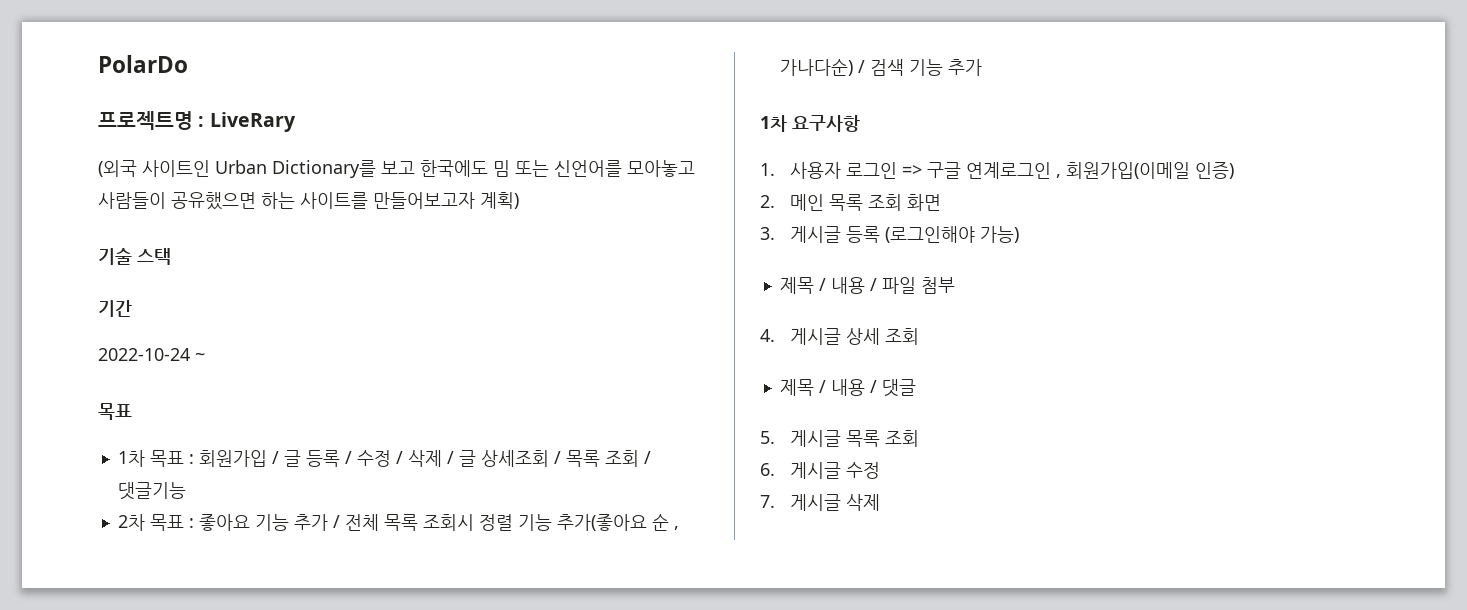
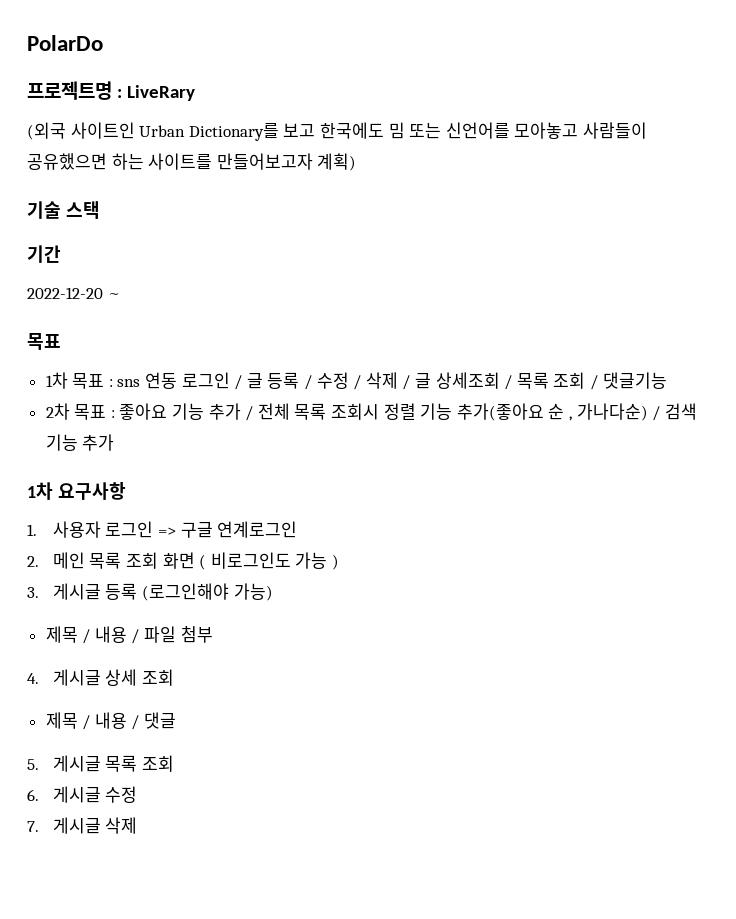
[98,348,190,361] 2022-10-24 -> [27,287,103,299] 2022-12-20
[198,450,267,467] 회원가입 -> [117,372,230,389] sns 연동 로그인
[1056,162,1235,179] , 회원가입(이메일 인증) -> (298, 529) none
(942, 202) none -> [199,552,339,570] ( 비로그인도 가능 )

